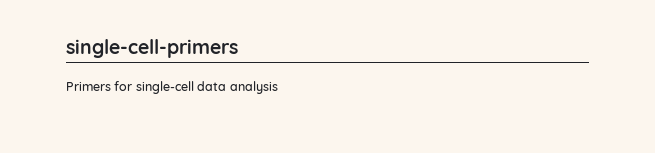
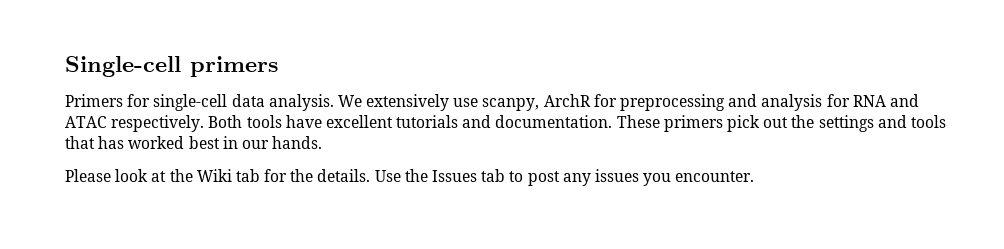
[66,39,238,58] single-cell-primers -> [65,56,278,77] Single-cell primers
[229,81,278,94] analysis -> [268,94,919,111] [65,115,946,132] [65,136,323,149] [65,169,755,186] analysis. We extensively use scanpy, ArchR for preprocessing and analysis for RNA and ATAC respectively. Both tools have excellent tutorials and documentation. These primers pick out the settings and tools that has worked best in our hands. // Please look at the Wiki tab for the details. Use the Issues tab to post any issues you encounter.

